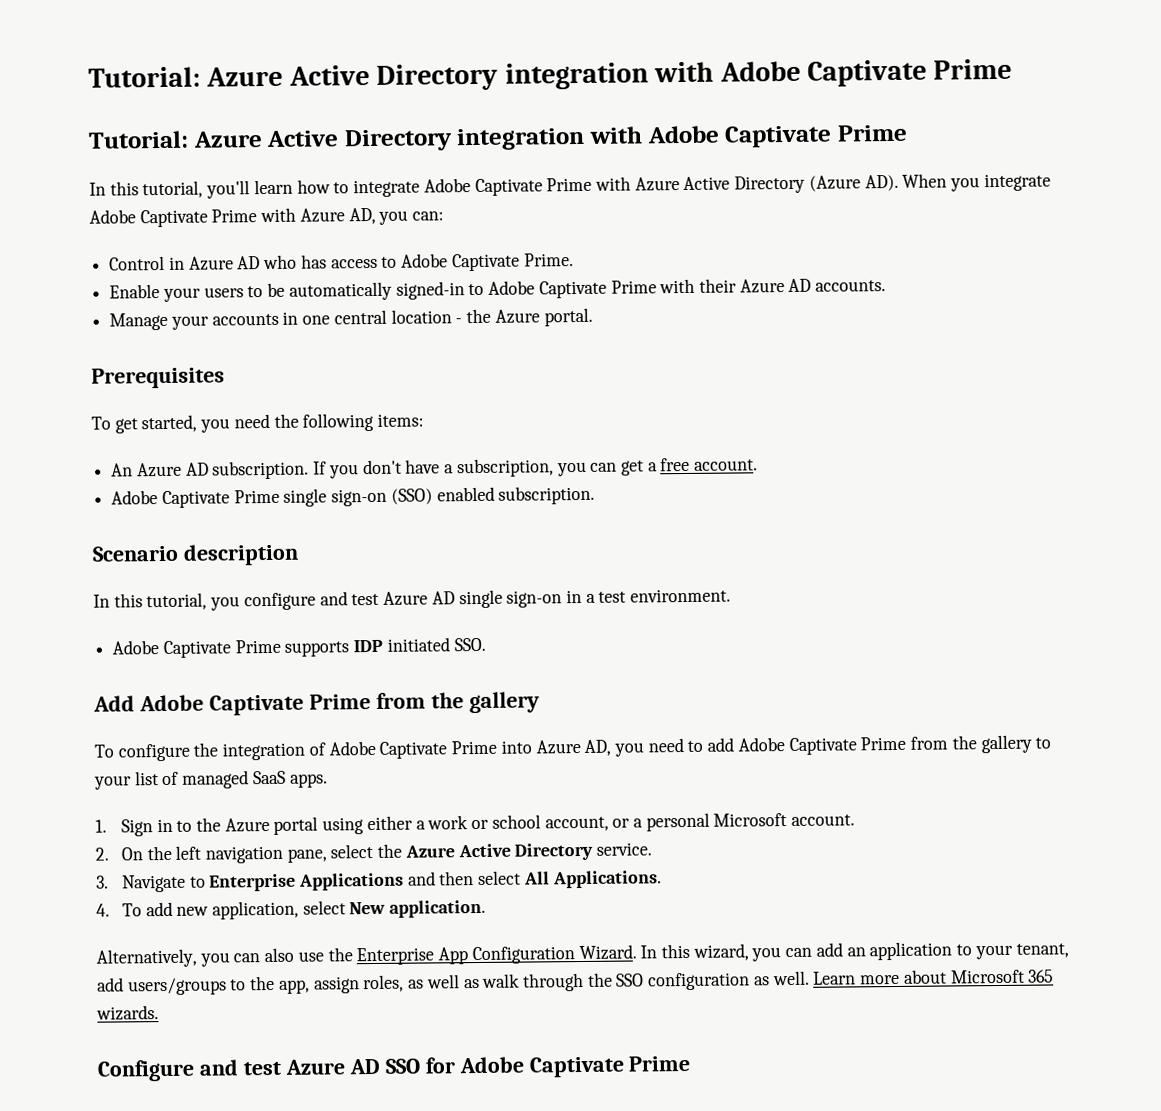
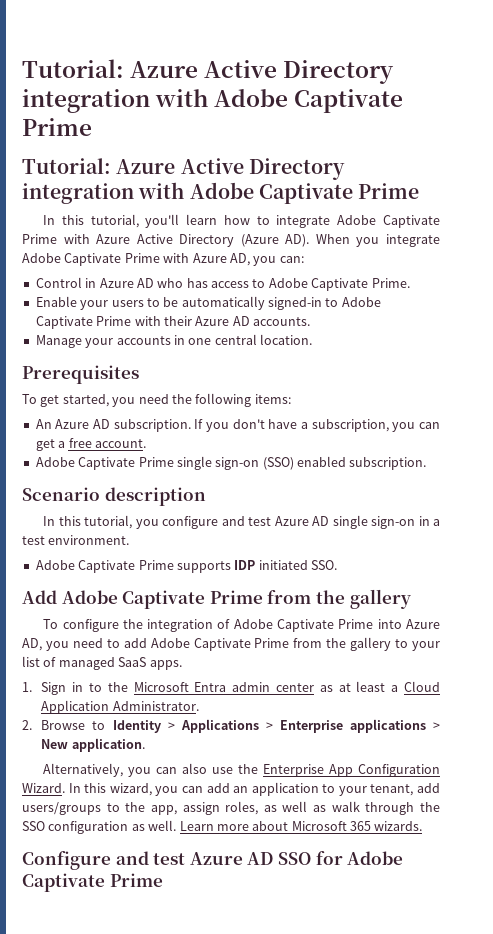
[390,307,593,327] location - the Azure portal. -> [260,334,312,345] location.
[224,812,856,835] [95,842,653,864] [96,870,662,893] [96,900,346,920] Azure portal using either a work or school account, or a personal Microsoft account. // 2. On the left navigation pane, select the Azure Active Directory service. // 3. Navigate to Enterprise Applications and then select All Applications. // 4. To add new application, select -> [133,681,441,692] [41,700,199,714] [22,719,440,733] Microsoft Entra admin center as at least a Cloud Application Administrator. // 2. Browse to Identity > Applications > Enterprise applications >

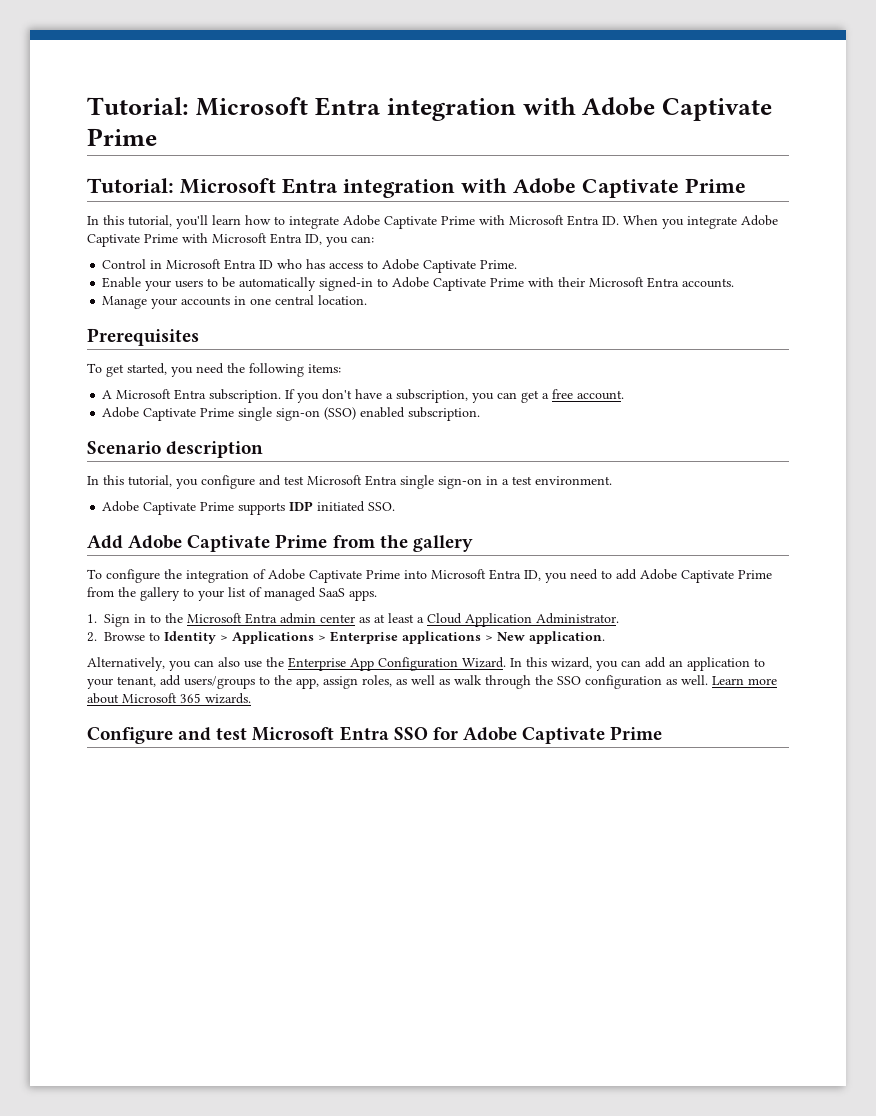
[22,59,395,84] Tutorial: Azure Active Directory -> [87,97,380,116] Tutorial: Microsoft Entra
[116,158,345,180] Azure Active Directory -> [180,178,338,194] Microsoft Entra
[96,234,310,247] Azure Active Directory (Azure AD). -> [509,215,619,226] Microsoft Entra ID.
[192,253,250,266] Azure AD, -> [212,233,322,245] Microsoft Entra ID,
[99,278,154,288] Azure AD -> [166,259,274,270] Microsoft Entra ID
[195,316,250,326] Azure AD -> [589,277,680,288] Microsoft Entra
[35,419,111,429] An Azure AD -> [102,389,207,400] A Microsoft Entra
[274,516,330,526] Azure AD -> [307,475,397,486] Microsoft Entra
[405,619,440,629] [22,638,42,651] Azure AD, -> [431,569,541,581] Microsoft Entra ID,
[189,852,274,865] Azure AD -> [252,726,389,741] Microsoft Entra

